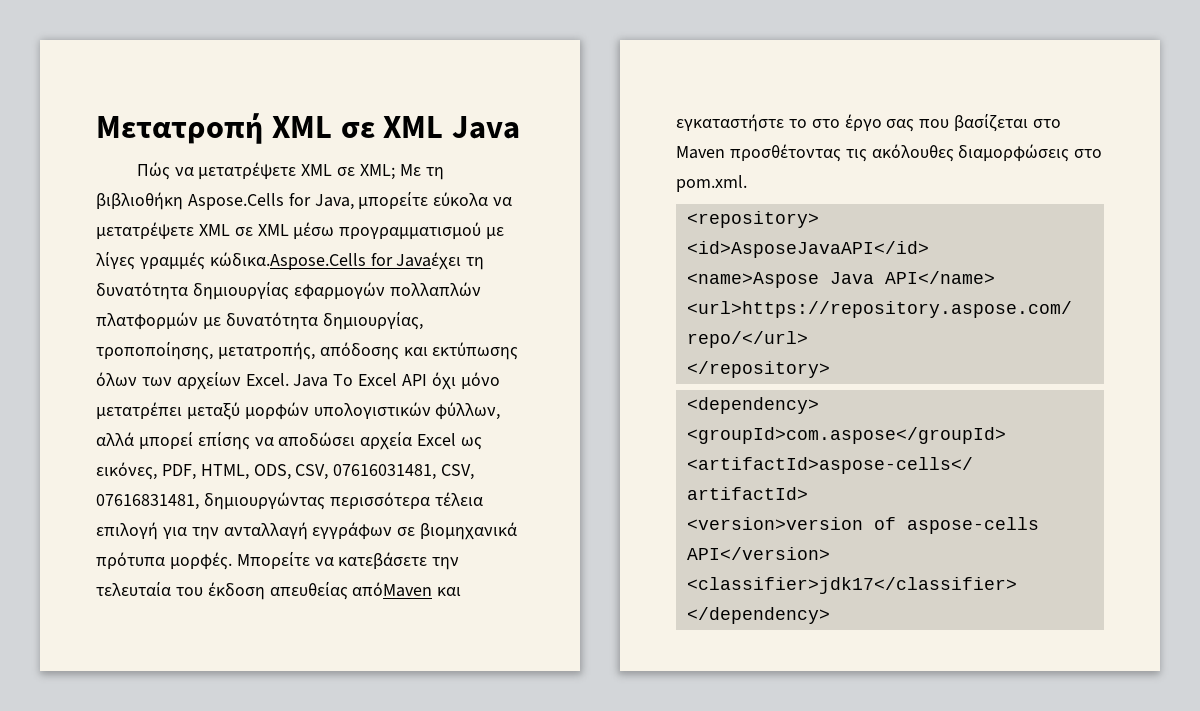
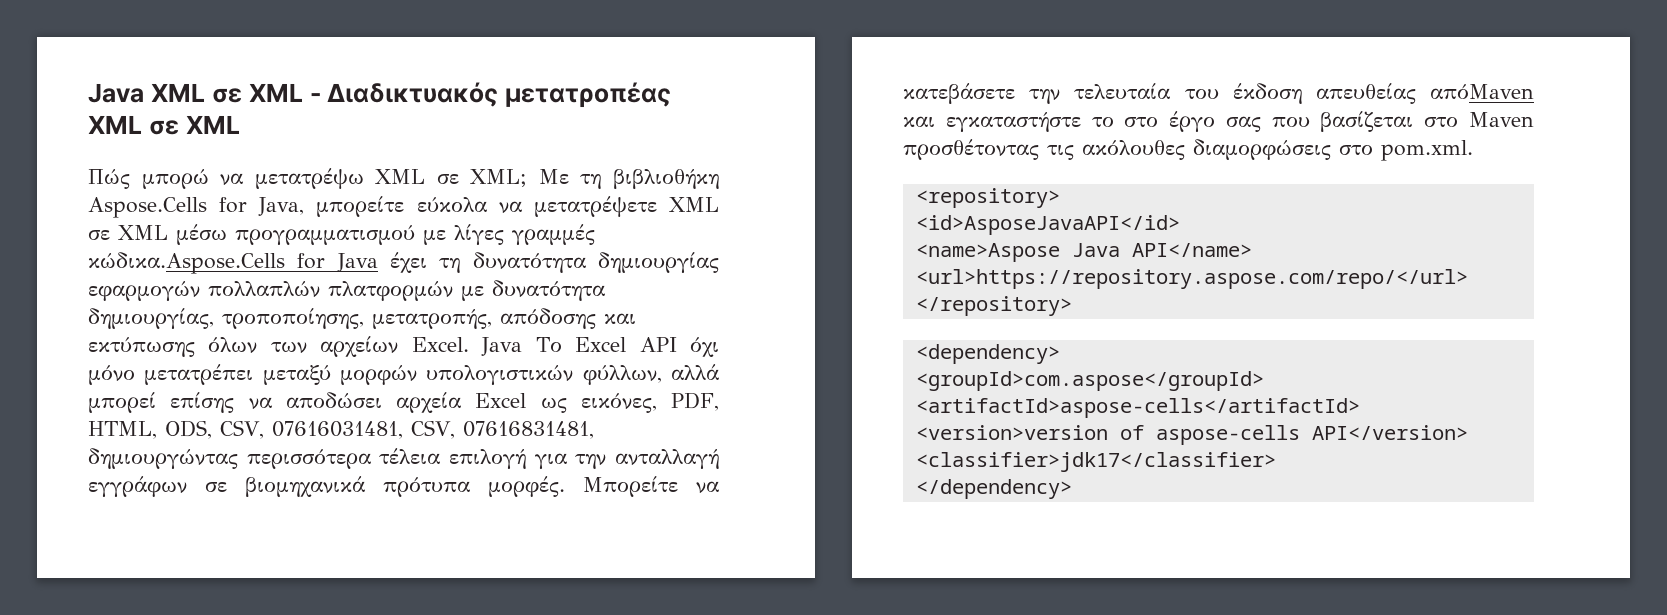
[96,113,521,144] [136,162,297,180] Μετατροπή XML σε XML Java // Πώς να μετατρέψετε -> [88,82,672,108] [88,115,240,135] [88,168,364,189] Java XML σε XML - Διαδικτυακός μετατροπέας XML σε XML // Πώς μπορώ να μετατρέψω
[396,252,462,270] Javaέχει -> [336,252,427,273] Java έχει

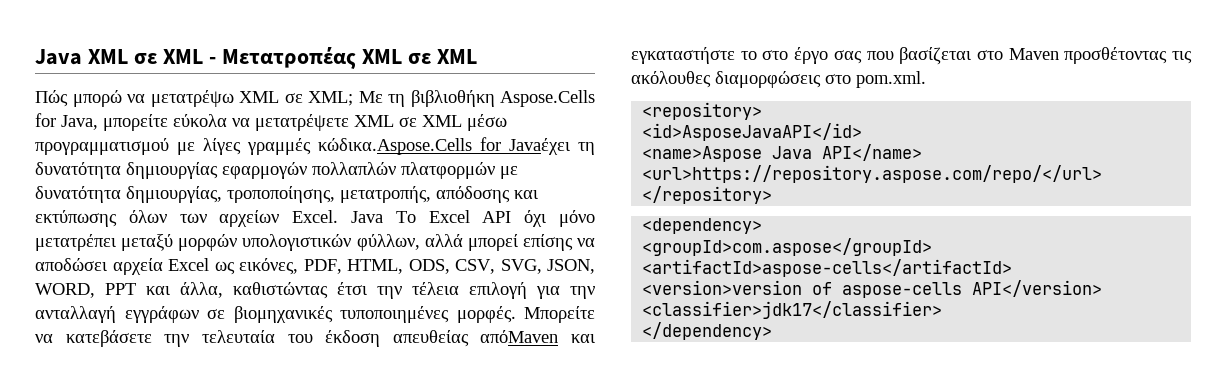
[327,82,672,108] Διαδικτυακός μετατροπέας -> [221,47,356,69] Μετατροπέας
[336,252,427,273] Java έχει -> [509,138,570,155] Javaέχει
[271,420,594,439] [88,448,372,469] 07616031481, CSV, 07616831481, δημιουργώντας περισσότερα -> [500,259,595,274] [35,282,402,299] SVG, JSON, WORD, PPT και άλλα, καθιστώντας έτσι την
[245,476,471,497] βιομηχανικά πρότυπα -> [233,306,449,323] βιομηχανικές τυποποιημένες

